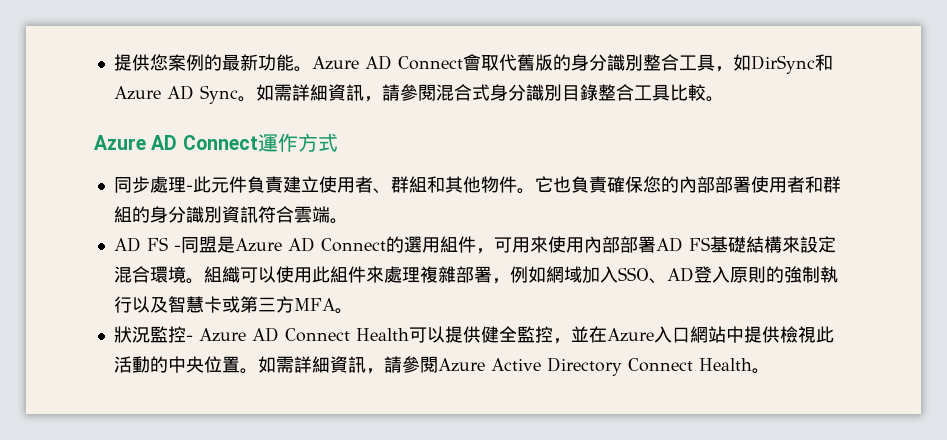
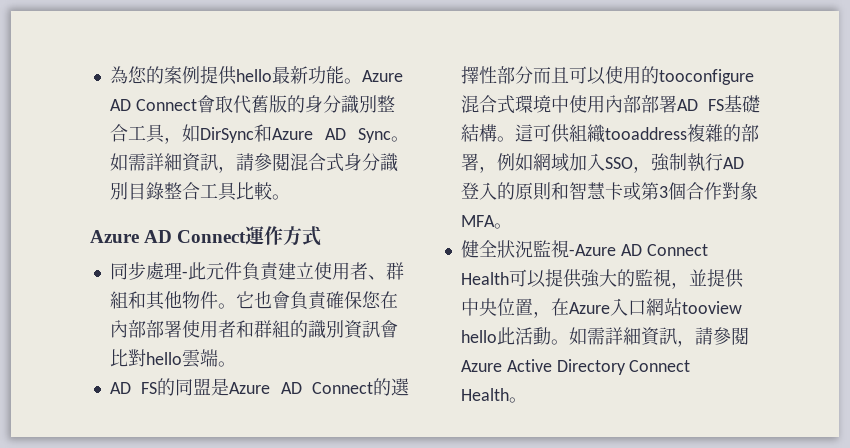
[113,54,222,71] 提供您案例的 -> [109,66,272,85] 為您的案例提供hello
(571, 184) none -> [271,291,290,309] 會
[660,176,679,193] 的 -> [379,291,398,309] 在
[149,206,186,223] 身分 -> (308, 329) none
[257,206,294,223] 符合 -> [379,320,398,338] [109,349,182,367] 會比對hello
[173,245,181,251] - -> [157,378,176,396] 的
[421,236,548,254] 用組件，可用來 -> [460,66,754,85] [460,95,569,114] 擇性部分而且可以使用的tooconfigure混合式環境中
[781,236,836,253] [113,266,456,284] 來設定混合環境。組織可以使用此組件來處理複雜 -> [496,124,741,143] 。這可供組織tooaddress複雜的
[648,266,838,284] [113,296,353,314] [113,326,246,343] 、AD登入原則的強制執行以及智慧卡或第三方MFA。 // 狀況監控- Azure -> [632,153,744,173] [460,182,758,201] [460,215,512,229] [460,240,616,258] ，強制執行AD登入的原則和智慧卡或第3個合作對象MFA。 // 健全狀況監視-Azure
[480,326,834,344] [113,356,240,373] 健全監控，並在Azure入口網站中提供檢視此活動的中央位置 -> [580,269,744,289] [460,298,742,318] [460,327,551,345] 強大的監視，並提供中央位置，在Azure入口網站tooview hello此活動

